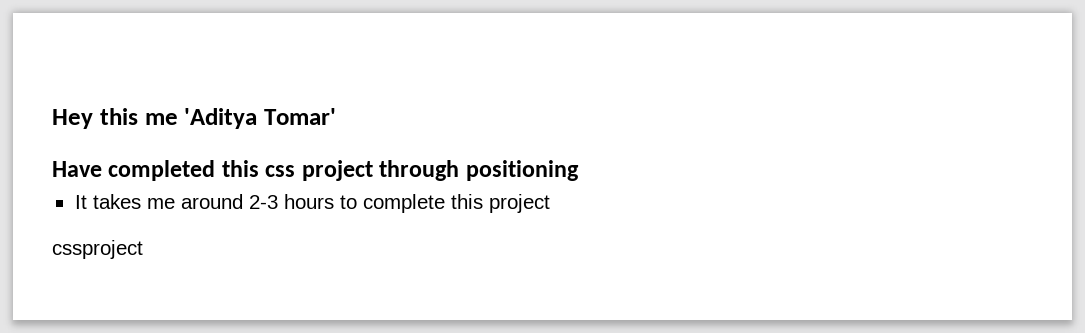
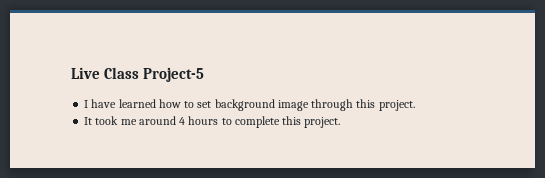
[52,108,336,129] [52,160,579,181] Hey this me 'Aditya Tomar' // Have completed this css project through positioning -> [71,67,205,82] [84,99,415,111] Live Class Project-5 // I have learned how to set background image through this project.
[92,194,141,209] takes -> [95,116,119,125] took
[248,195,278,209] 2-3 -> [179,117,186,125] 4
[488,194,550,213] [52,240,143,259] project // cssproject -> [304,117,341,128] project.

